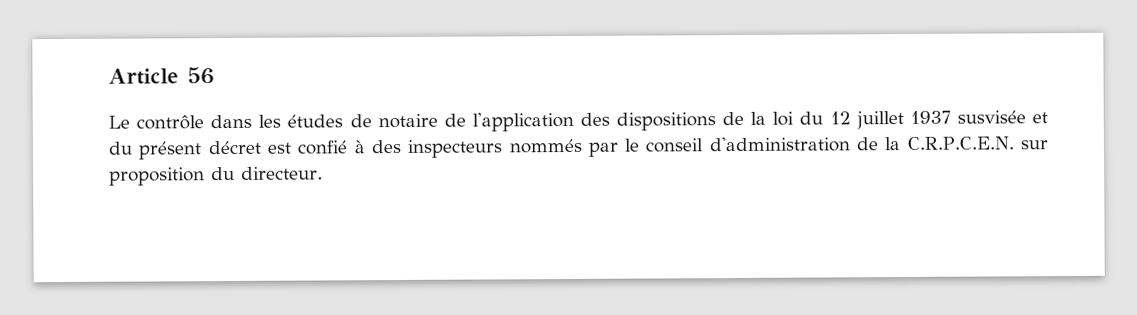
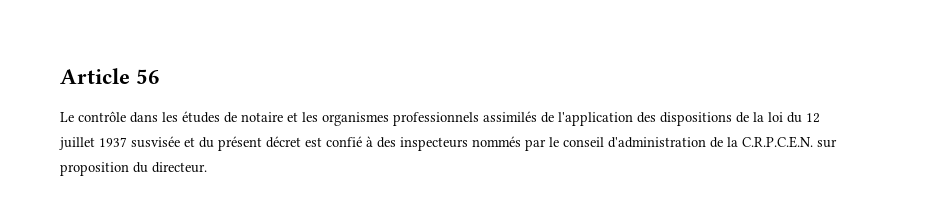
(438, 121) none -> [287,111,537,126] et les organismes professionnels assimilés

